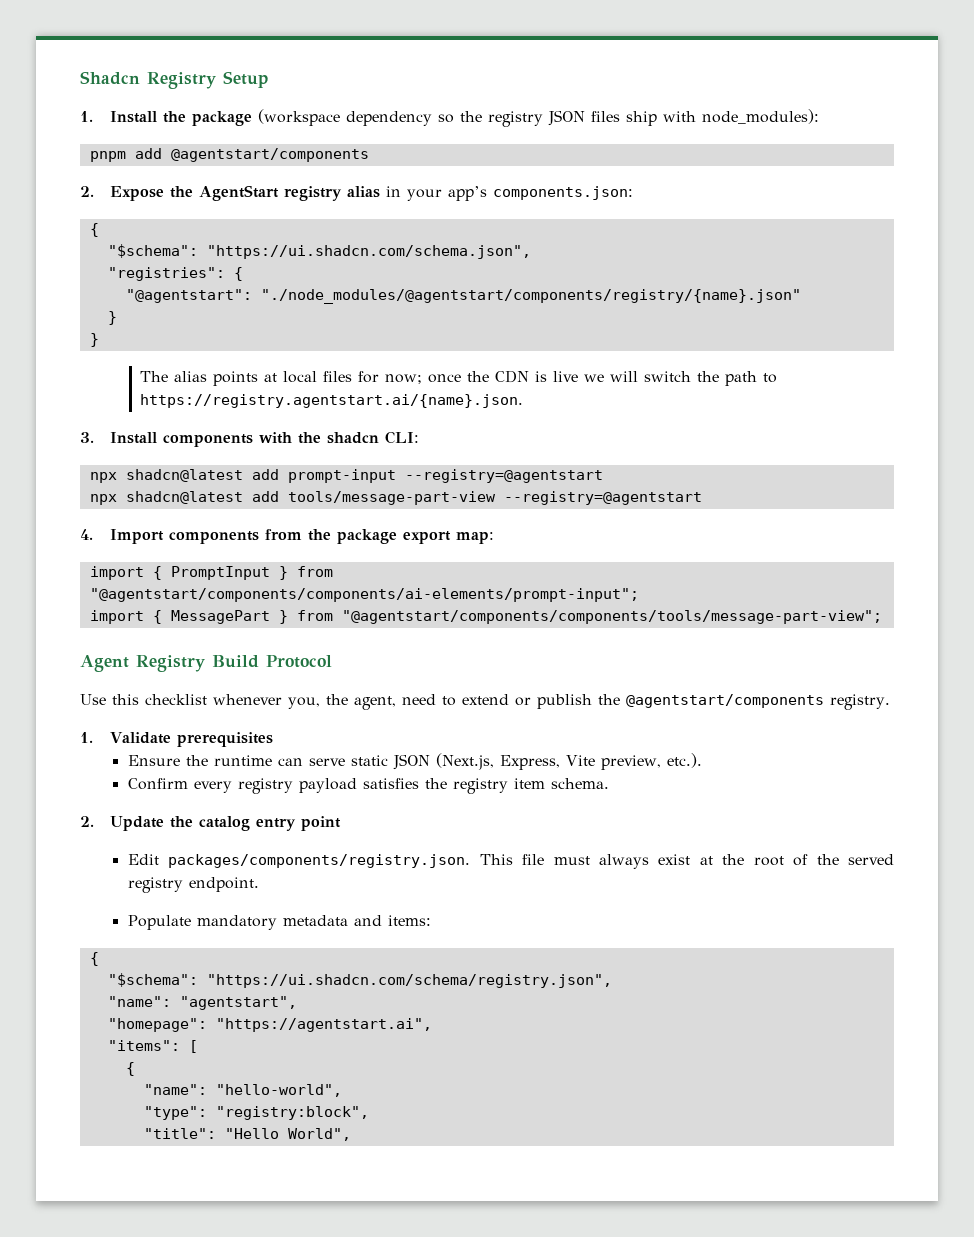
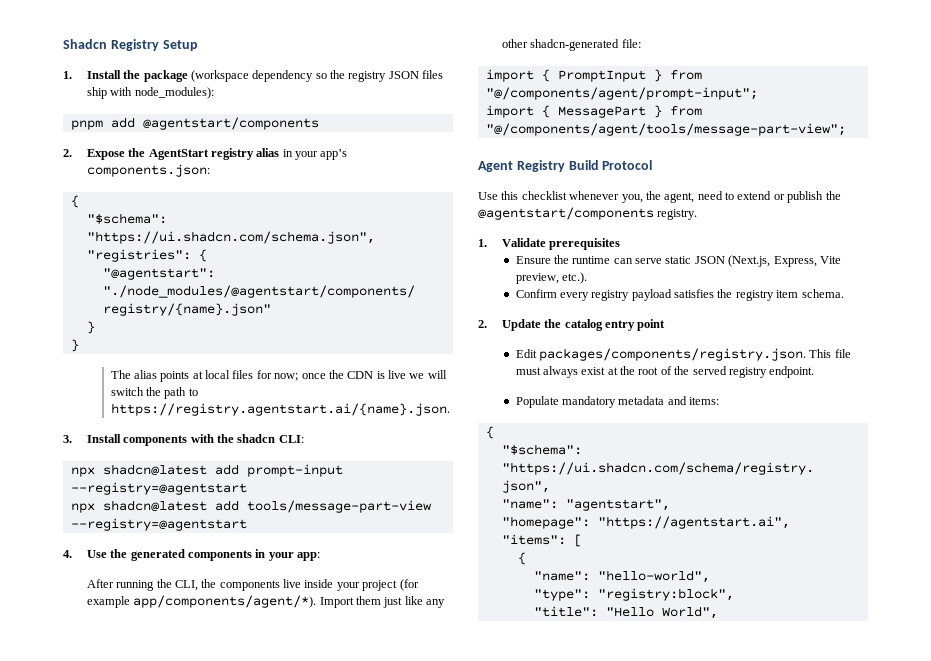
[110,529,495,544] Import components from the package export map: -> [86,549,321,561] [86,579,419,591] [86,595,446,608] [501,39,641,51] Use the generated components in your app: // After running the CLI, the components live inside your project (for example app/components/agent/*). Import them just like any other shadcn-generated file:
[89,588,639,602] "@agentstart/components/components/ai-elements/prompt-input"; -> [485,87,758,100] "@/components/agent/prompt-input";
[341,610,882,624] "@agentstart/components/components/tools/message-part-view"; -> [485,123,846,136] "@/components/agent/tools/message-part-view";

